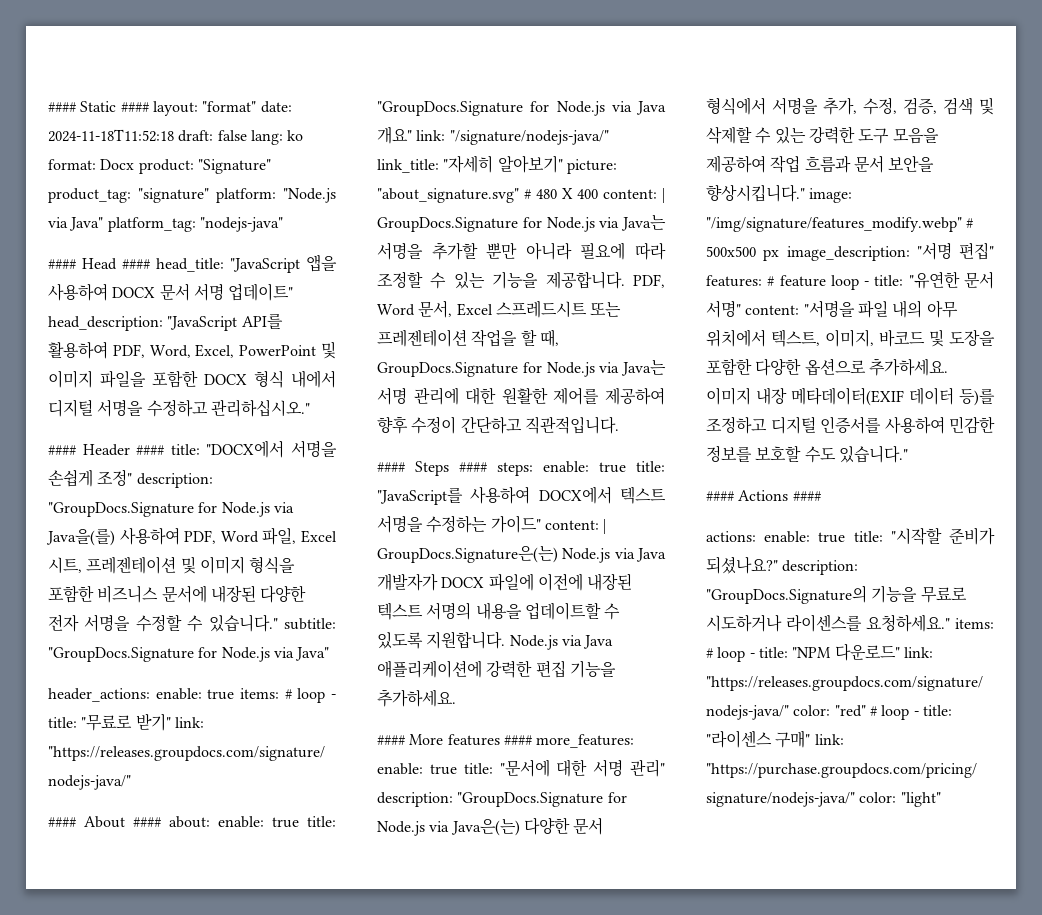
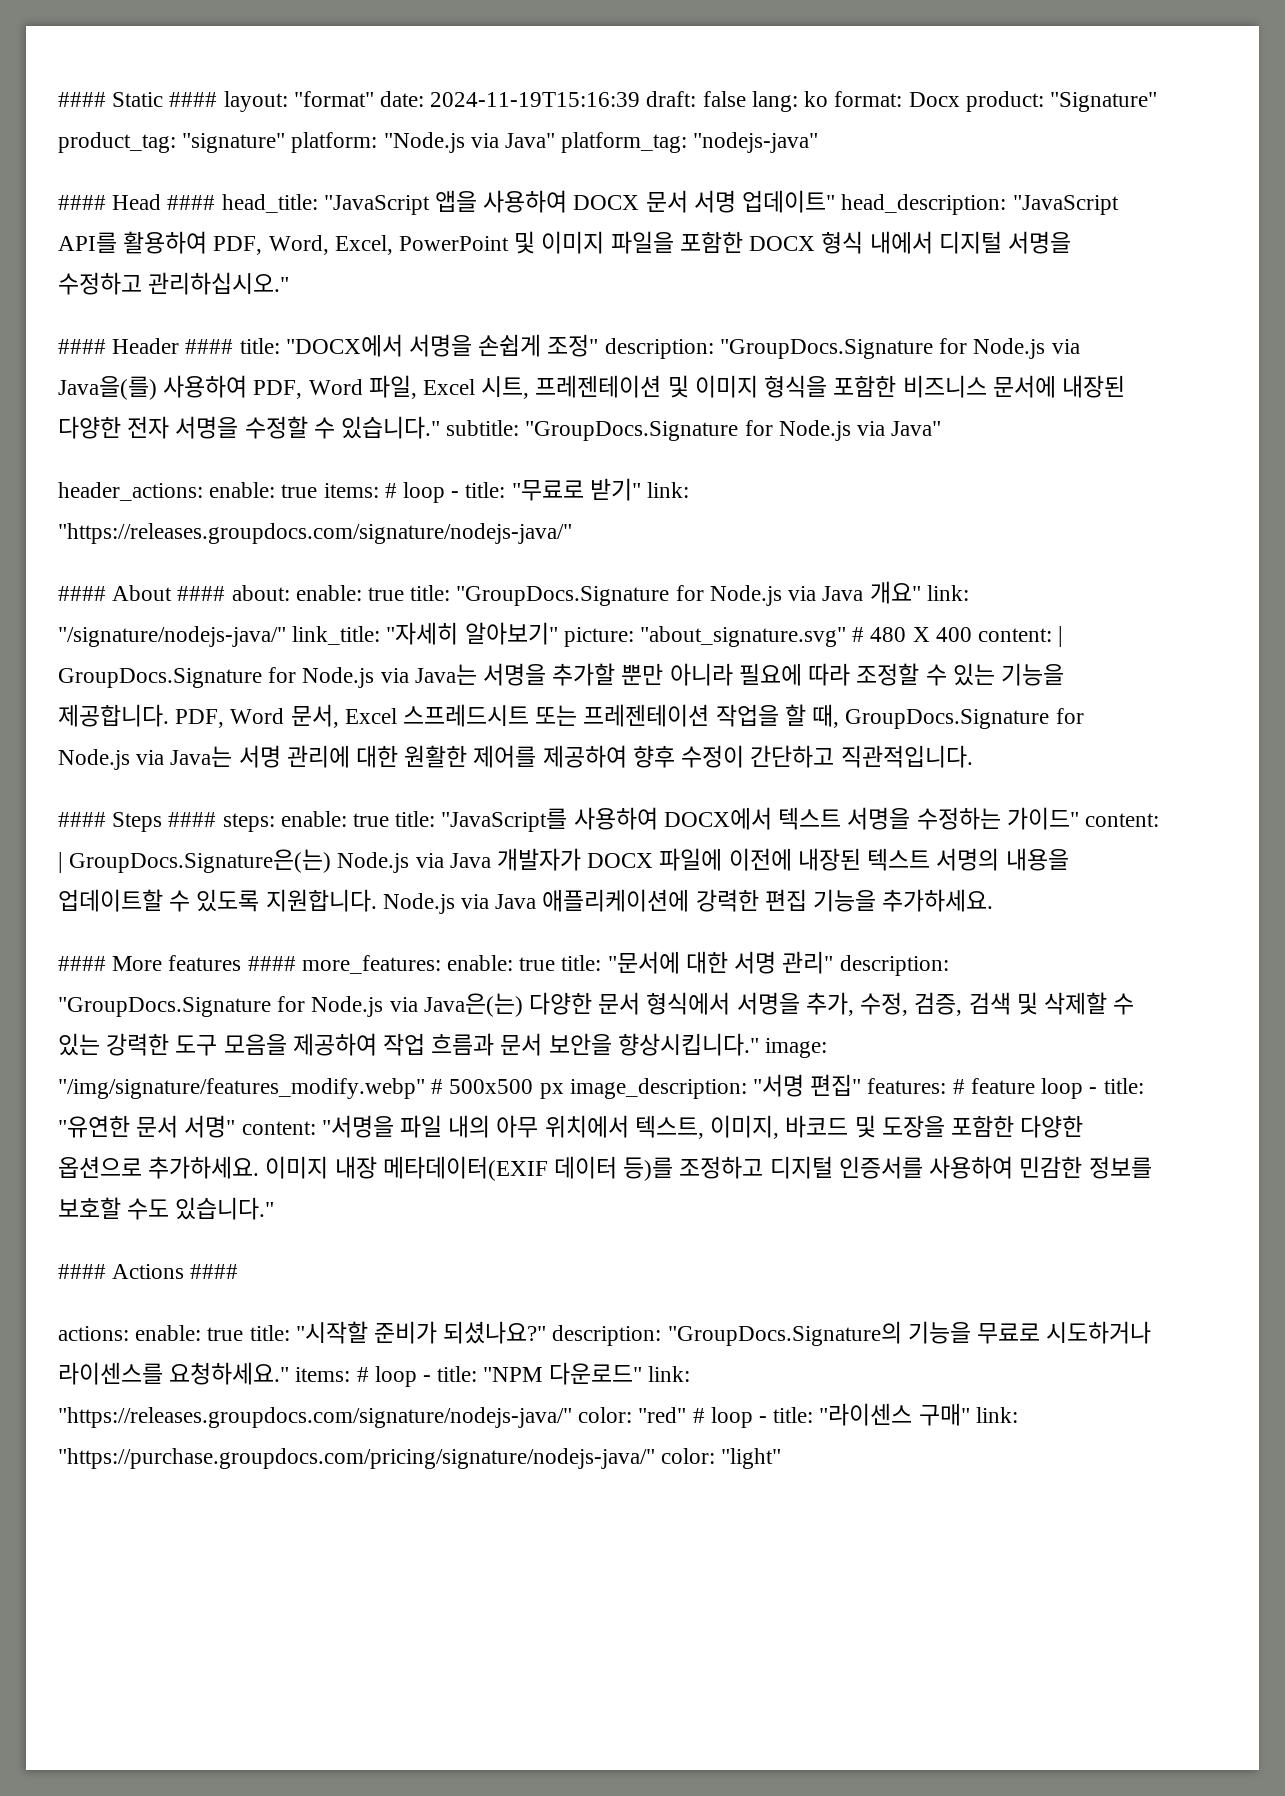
[48,129,174,142] 2024-11-18T11:52:18 -> [430,92,641,107] 2024-11-19T15:16:39

